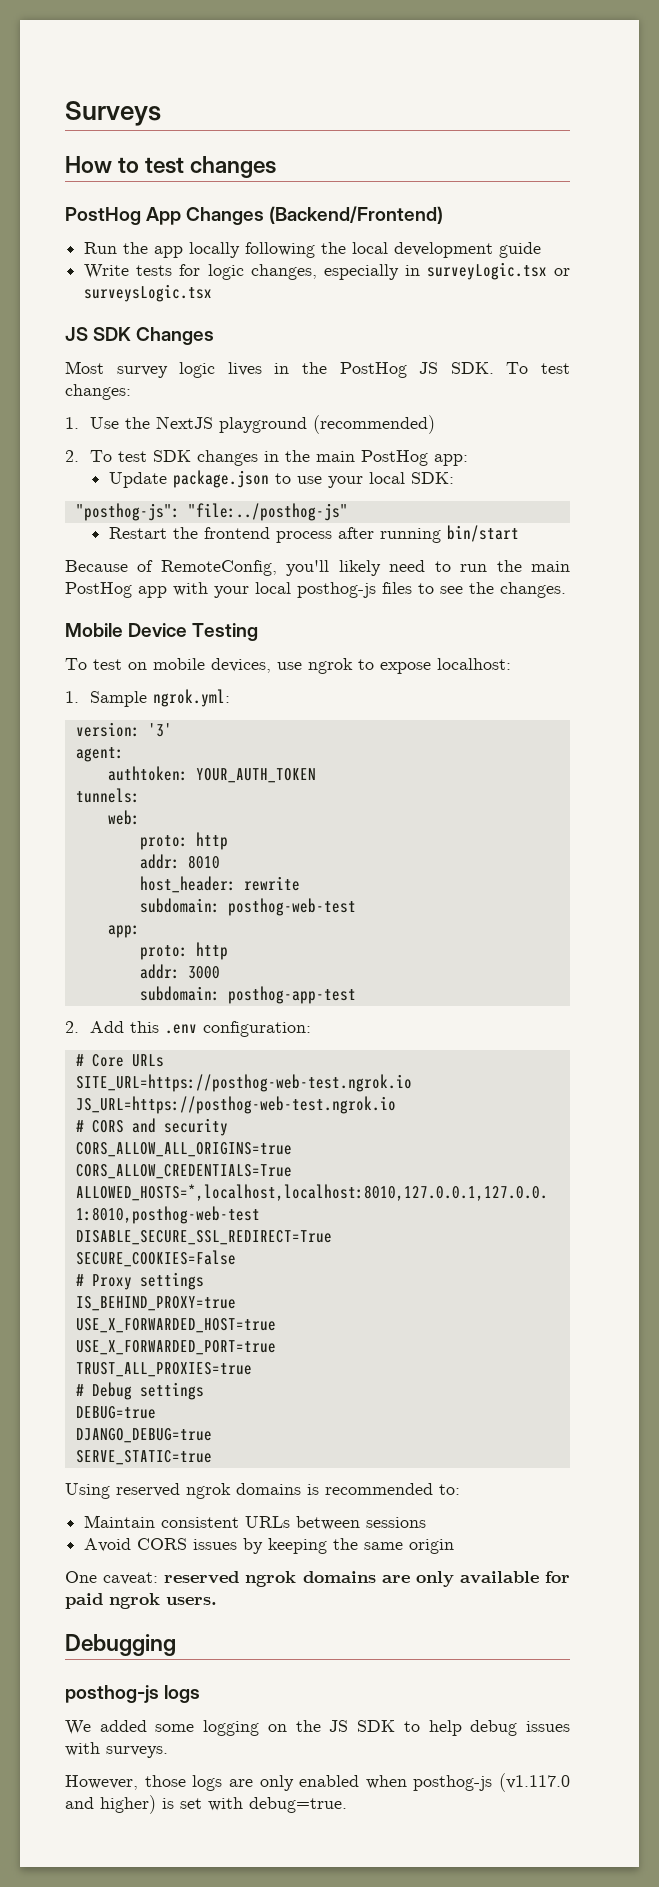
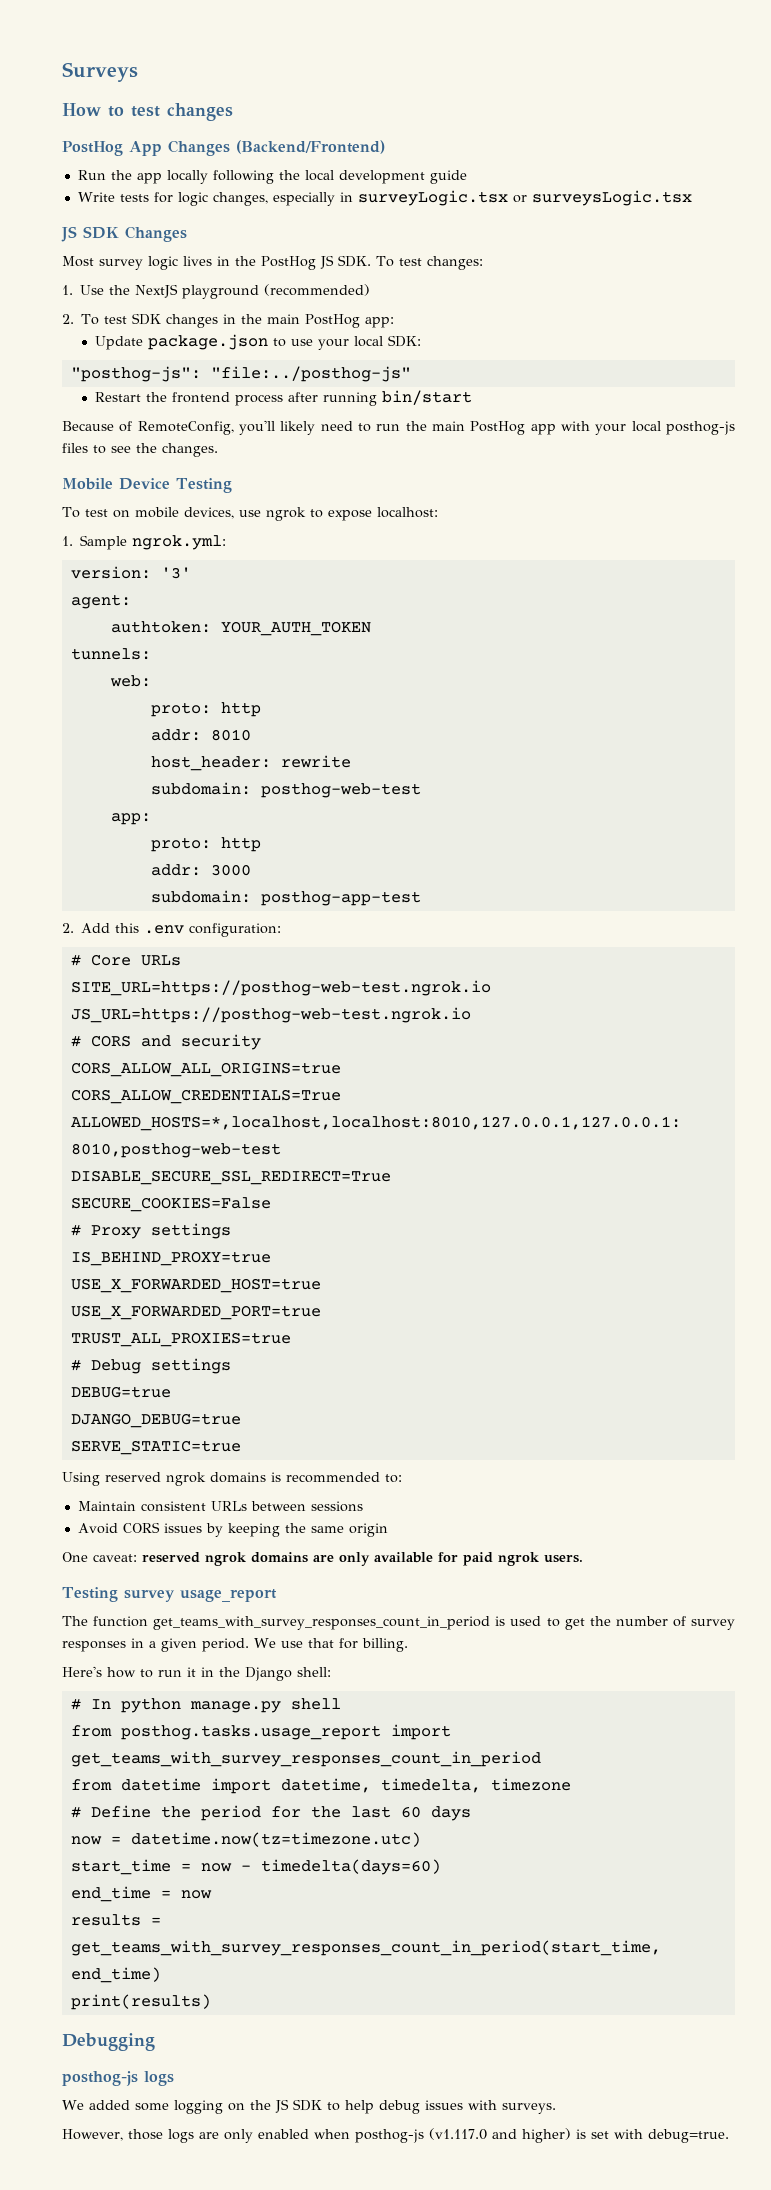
(217, 1601) none -> [62,1587,277,1602] [62,1616,736,1630] [62,1638,408,1652] [62,1666,331,1681] [70,1698,341,1713] [70,1724,451,1740] [70,1751,541,1767] [70,1778,571,1794] [70,1805,471,1821] [70,1832,421,1847] [70,1859,441,1875] [70,1886,212,1902] [70,1914,161,1926] [70,1940,661,1956] [70,1967,161,1983] [70,1994,211,2010] // Testing survey usage_report // The function get_teams_with_survey_responses_count_in_period is used to get the number of survey responses in a given period. We use that for billing. // Here's how to run it in the Django shell: // # In python manage.py shell // from posthog.tasks.usage_report import get_teams_with_survey_responses_count_in_period // from datetime import datetime, timedelta, timezone // # Define the period for the last 60 days // now = datetime.now(tz=timezone.utc) // start_time = now - timedelta(days=60) // end_time = now // results = get_teams_with_survey_responses_count_in_period(start_time, end_time) // print(results)

